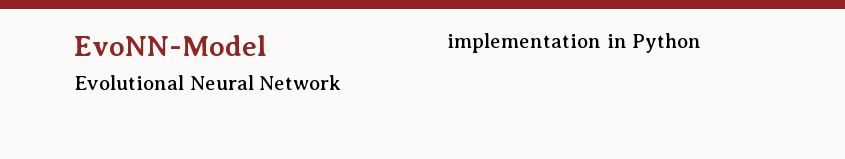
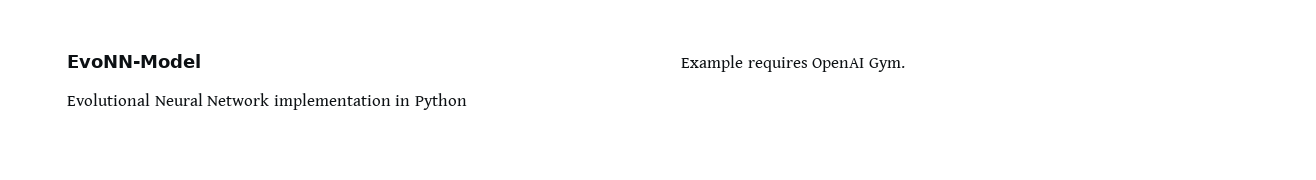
(702, 43) none -> [681,55,905,72] // Example requires OpenAI Gym.

